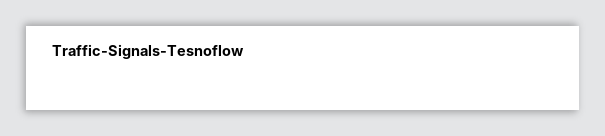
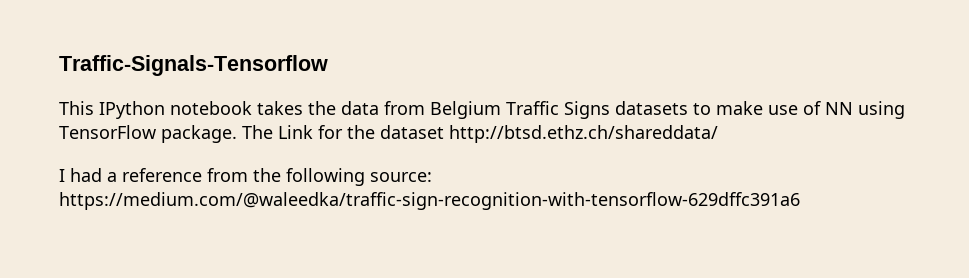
[52,44,244,59] Traffic-Signals-Tesnoflow -> [59,55,328,76] [59,101,905,119] [59,125,718,143] [59,168,432,186] [59,192,800,210] Traffic-Signals-Tensorflow // This IPython notebook takes the data from Belgium Traffic Signs datasets to make use of NN using TensorFlow package. The Link for the dataset http://btsd.ethz.ch/shareddata/ // I had a reference from the following source: https://medium.com/@waleedka/traffic-sign-recognition-with-tensorflow-629dffc391a6

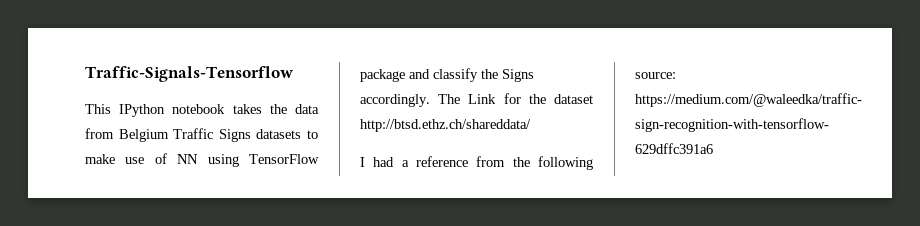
[161,125,237,143] package. -> [360,68,534,82] [360,94,430,107] package and classify the Signs accordingly.

